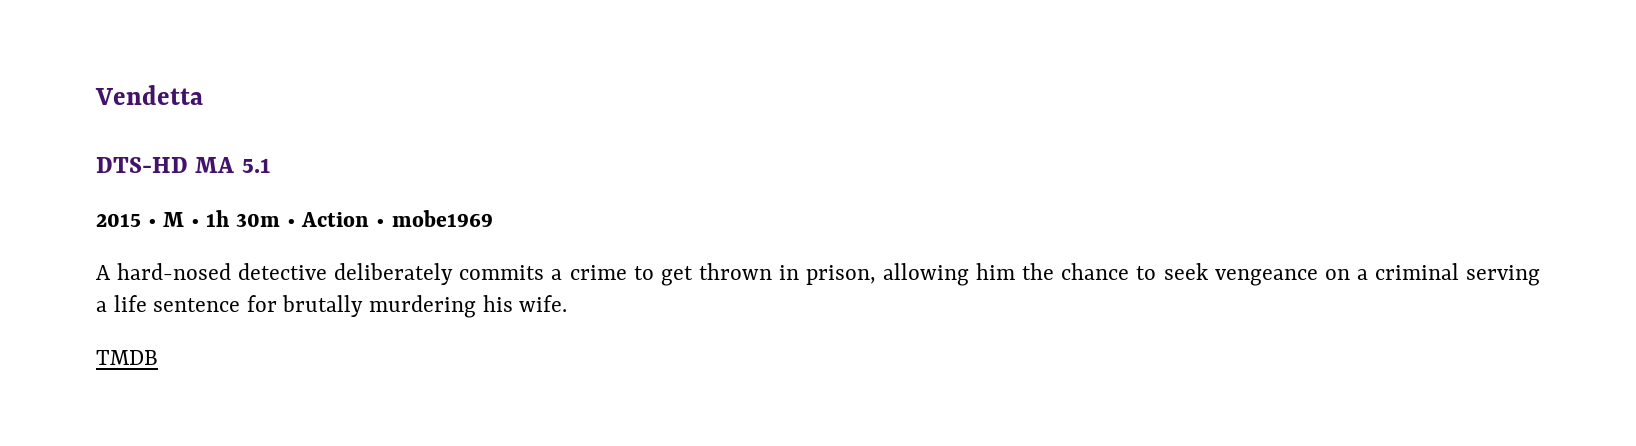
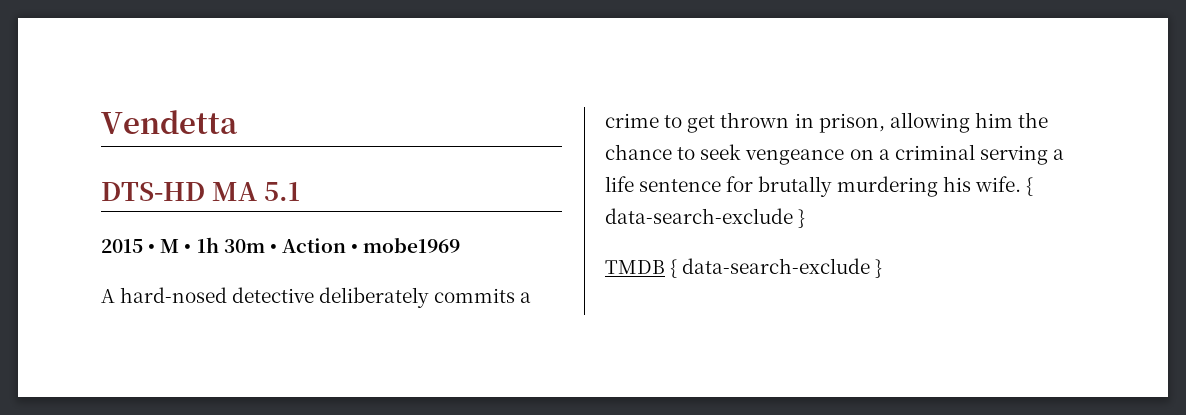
[96,350,158,365] // TMDB -> [1025,177,1033,196] [605,208,806,228] [605,258,883,278] { data-search-exclude } // TMDB { data-search-exclude }

